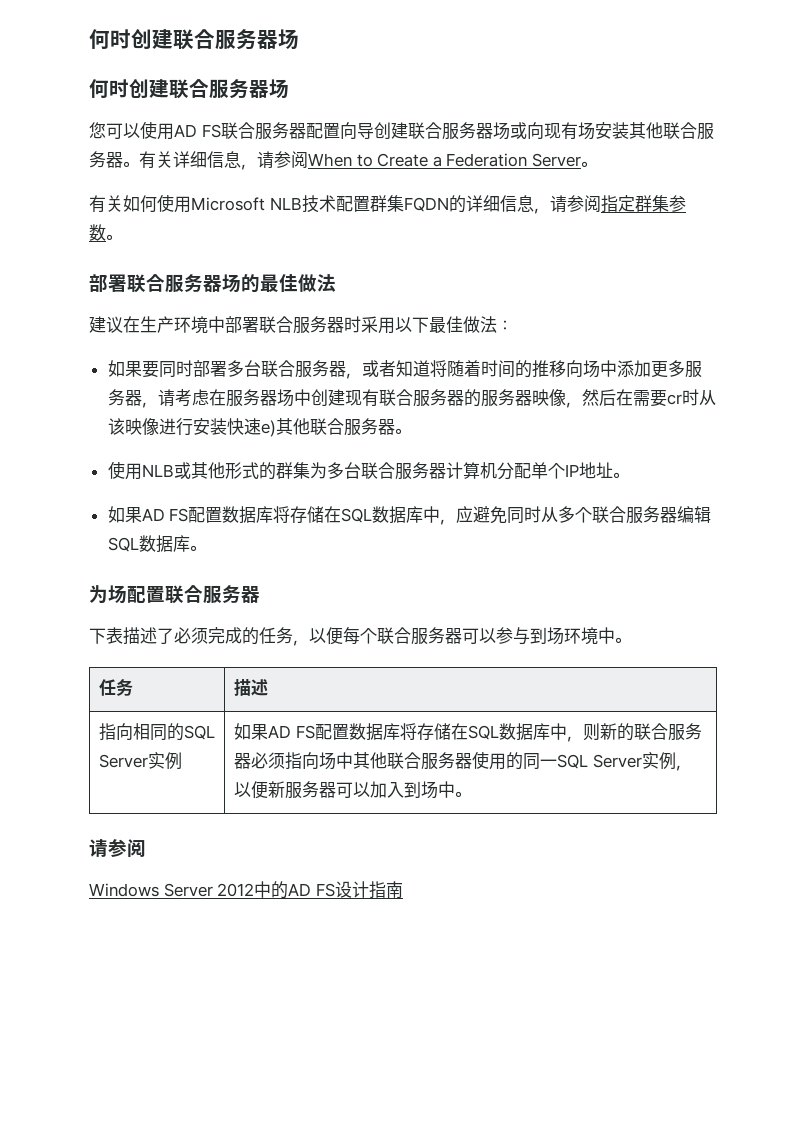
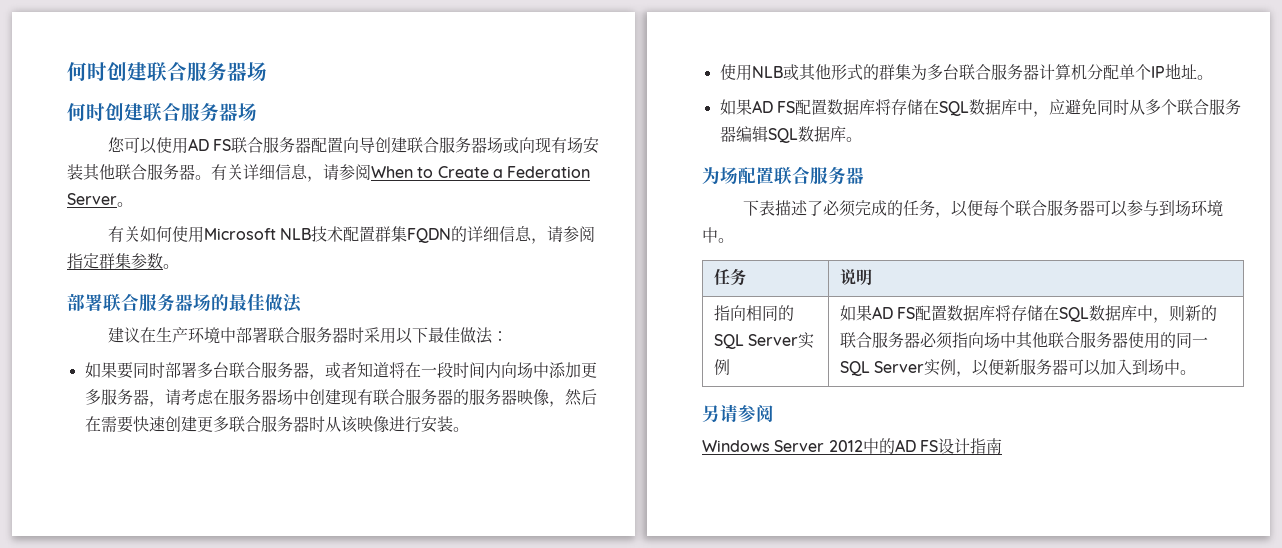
[446,360,566,378] 随着时间的推移 -> [404,362,501,378] 在一段时间内
[666,394,682,405] cr -> [132,416,309,432] 快速创建更多联合服务器
[226,418,395,437] 快速e)其他联合服务器 -> (453, 424) none
[233,679,268,696] 描述 -> [840,269,873,285] 说明
(471, 794) none -> [702,405,720,422] 另

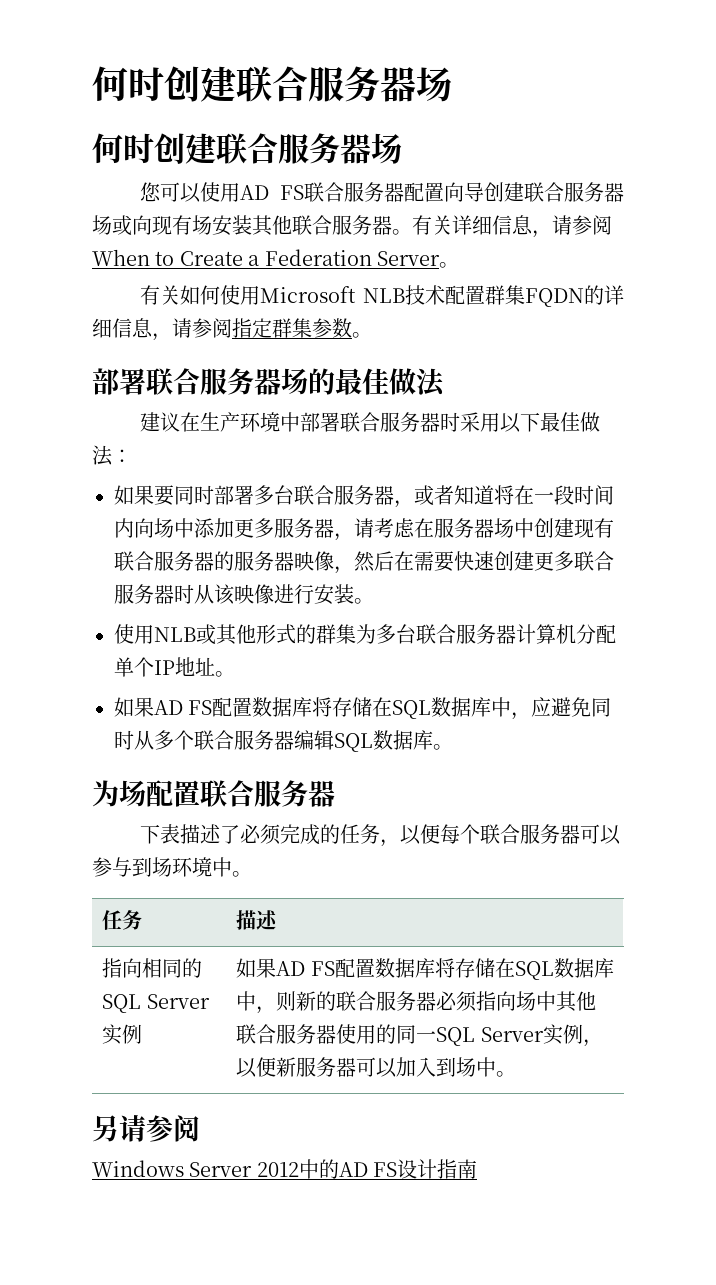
[840,269,873,285] 说明 -> [236,910,279,930] 描述

